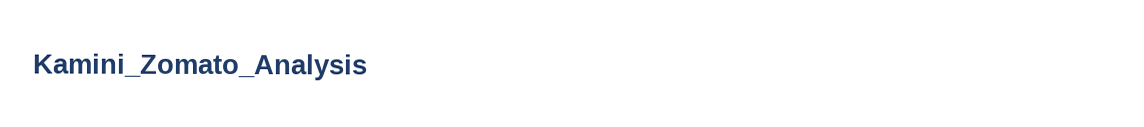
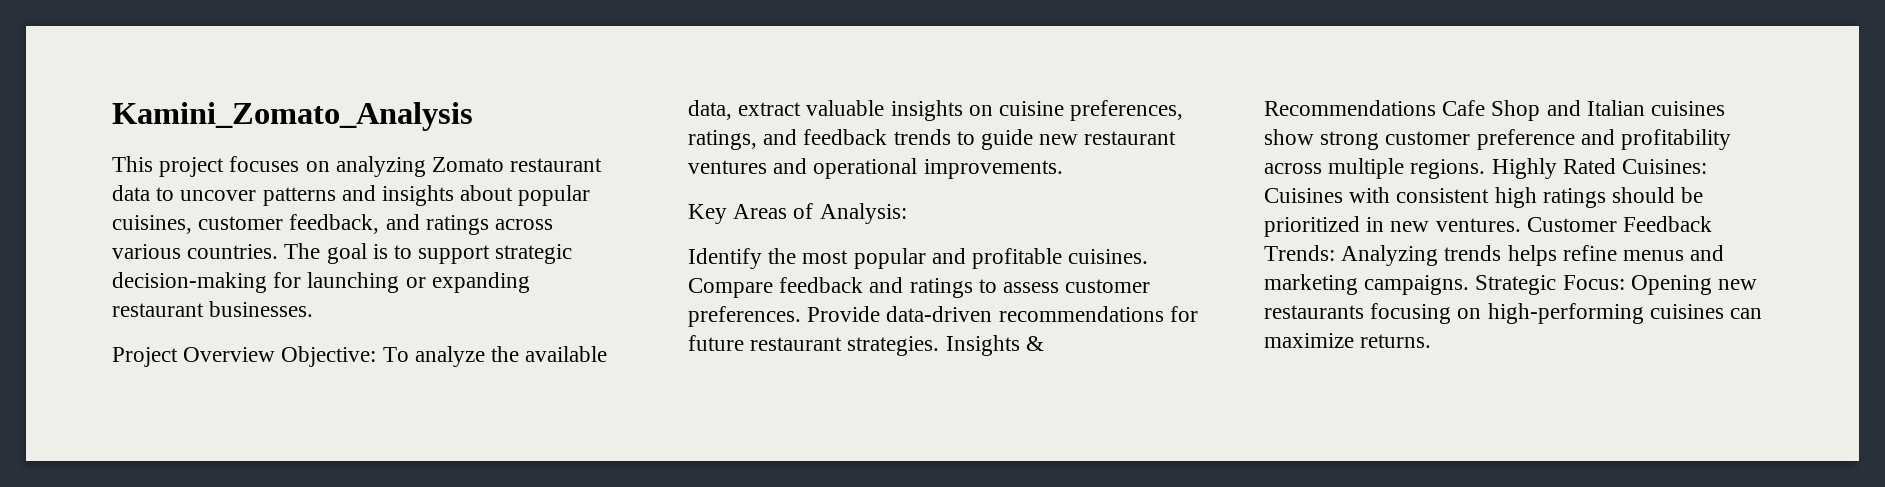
(368, 67) none -> [112,156,603,177] [112,185,591,206] [112,214,554,235] [112,243,573,264] [112,272,530,293] [112,301,314,317] [112,346,608,367] [688,100,1184,121] [688,129,1177,150] [688,158,1063,179] [688,203,907,224] [688,248,1149,269] [688,277,1151,298] [688,306,1198,327] [688,335,1044,356] [1264,100,1726,121] [1264,129,1732,150] [1264,158,1708,179] [1264,187,1704,208] [1264,216,1713,237] [1264,245,1725,266] [1264,274,1758,295] [1264,303,1763,324] [1264,333,1432,348] // This project focuses on analyzing Zomato restaurant data to uncover patterns and insights about popular cuisines, customer feedback, and ratings across various countries. The goal is to support strategic decision-making for launching or expanding restaurant businesses. // Project Overview Objective: To analyze the available data, extract valuable insights on cuisine preferences, ratings, and feedback trends to guide new restaurant ventures and operational improvements. // Key Areas of Analysis: // Identify the most popular and profitable cuisines. Compare feedback and ratings to assess customer preferences. Provide data-driven recommendations for future restaurant strategies. Insights & Recommendations Cafe Shop and Italian cuisines show strong customer preference and profitability across multiple regions. Highly Rated Cuisines: Cuisines with consistent high ratings should be prioritized in new ventures. Customer Feedback Trends: Analyzing trends helps refine menus and marketing campaigns. Strategic Focus: Opening new restaurants focusing on high-performing cuisines can maximize returns.

